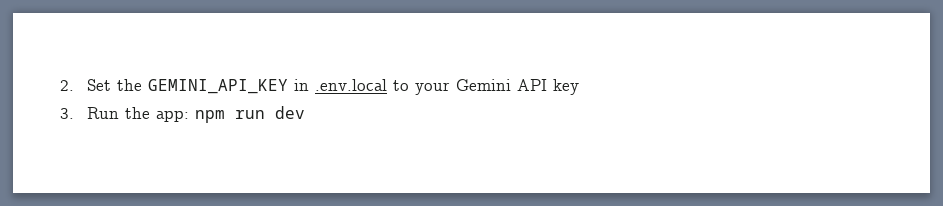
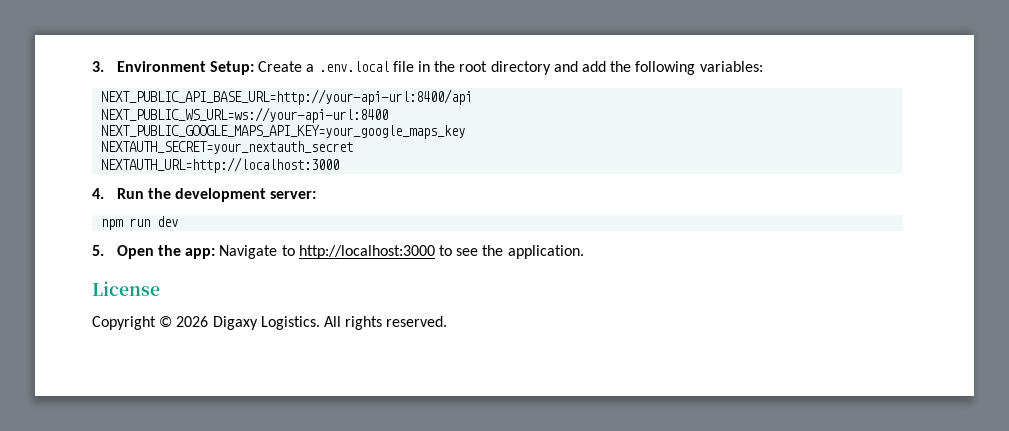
[60,79,580,95] [60,106,306,123] 2. Set the GEMINI_API_KEY in .env.local to your Gemini API key // 3. Run the app: npm run dev -> [92,61,763,75] [101,89,473,105] [101,107,389,123] [101,125,466,139] [101,141,354,154] [101,157,340,173] [92,188,317,202] [101,216,179,230] [92,245,584,259] [92,281,160,296] [92,316,448,330] 3. Environment Setup: Create a .env.local file in the root directory and add the following variables: // NEXT_PUBLIC_API_BASE_URL=http://your-api-url:8400/api // NEXT_PUBLIC_WS_URL=ws://your-api-url:8400 // NEXT_PUBLIC_GOOGLE_MAPS_API_KEY=your_google_maps_key // NEXTAUTH_SECRET=your_nextauth_secret // NEXTAUTH_URL=http://localhost:3000 // 4. Run the development server: // npm run dev // 5. Open the app: Navigate to http://localhost:3000 to see the application. // License // Copyright © 2026 Digaxy Logistics. All rights reserved.

